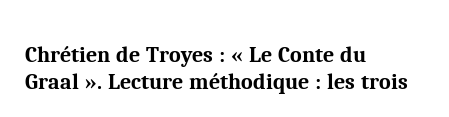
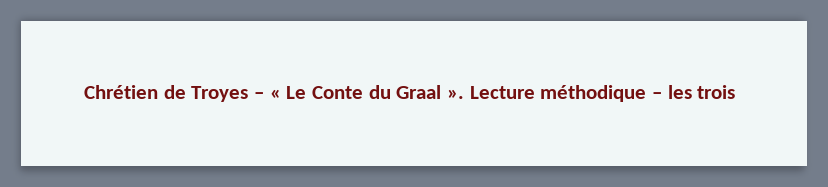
[218,52,225,62] : -> [254,92,265,99] –
[314,79,321,89] : -> [652,92,663,99] –

